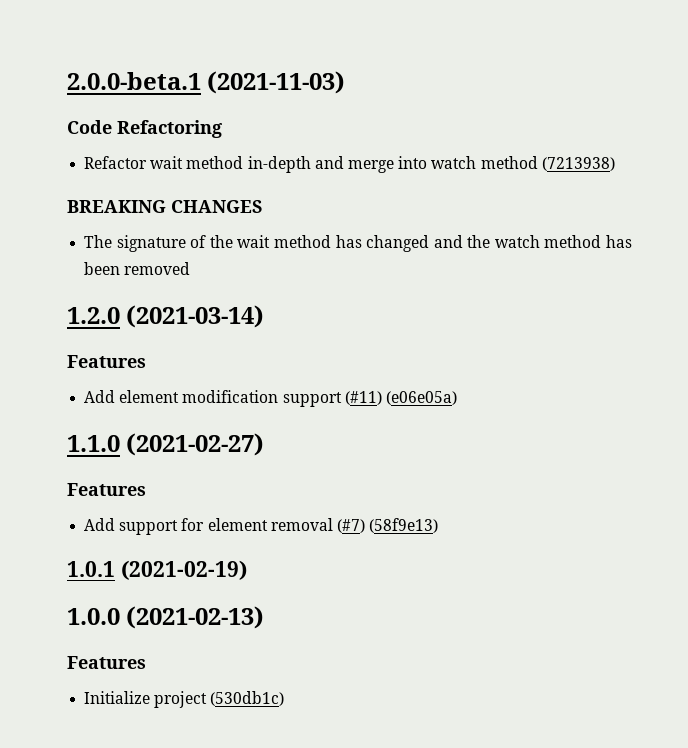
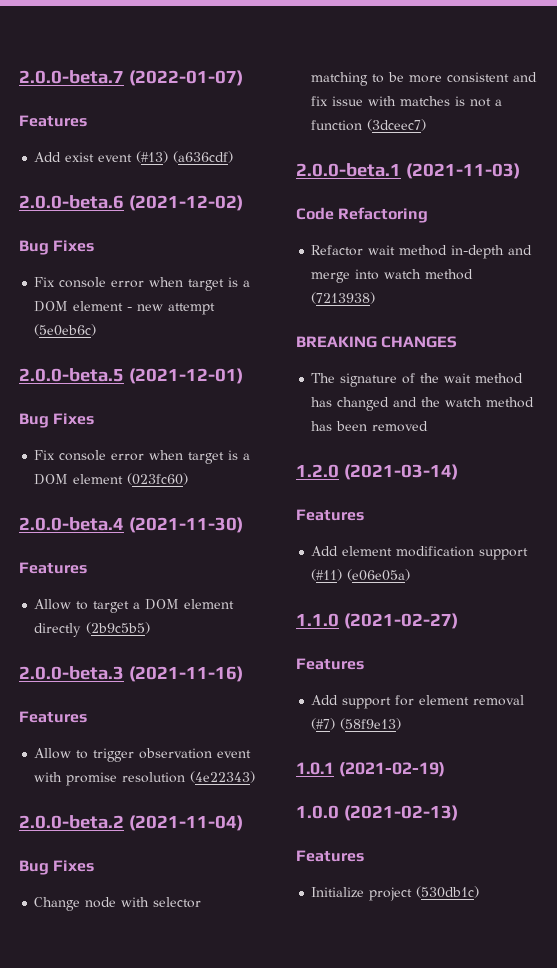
(67, 81) none -> [19,70,243,86] [19,115,87,127] [34,151,234,163] [19,195,243,211] [19,240,95,255] [34,277,251,291] [34,301,216,315] [34,324,97,336] [19,368,243,384] [19,413,95,428] [34,450,251,464] [34,473,189,485] [19,517,243,533] [19,562,87,574] [34,599,235,613] [34,622,151,637] [19,666,243,682] [19,711,87,723] [34,748,252,762] [34,771,256,786] [19,815,243,831] [19,860,95,875] [34,897,202,911] [311,72,538,86] [311,96,503,107] [311,119,427,131] 2.0.0-beta.7 (2022-01-07) // Features // Add exist event (#13) (a636cdf) // 2.0.0-beta.6 (2021-12-02) // Bug Fixes // Fix console error when target is a DOM element - new attempt (5e0eb6c) // 2.0.0-beta.5 (2021-12-01) // Bug Fixes // Fix console error when target is a DOM element (023fc60) // 2.0.0-beta.4 (2021-11-30) // Features // Allow to target a DOM element directly (2b9c5b5) // 2.0.0-beta.3 (2021-11-16) // Features // Allow to trigger observation event with promise resolution (4e22343) // 2.0.0-beta.2 (2021-11-04) // Bug Fixes // Change node with selector matching to be more consistent and fix issue with matches is not a function (3dceec7) //

